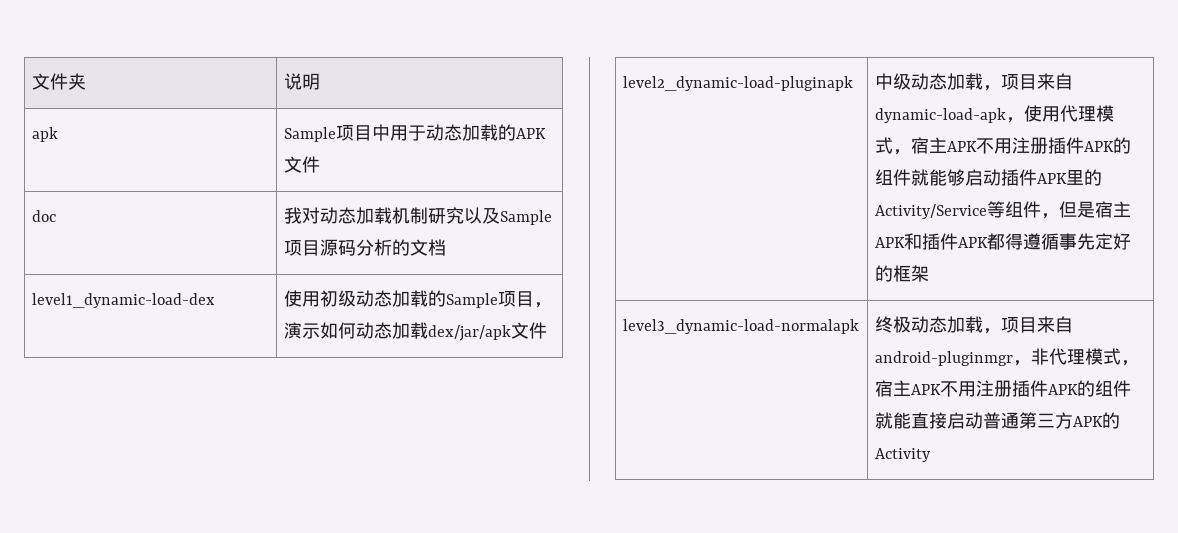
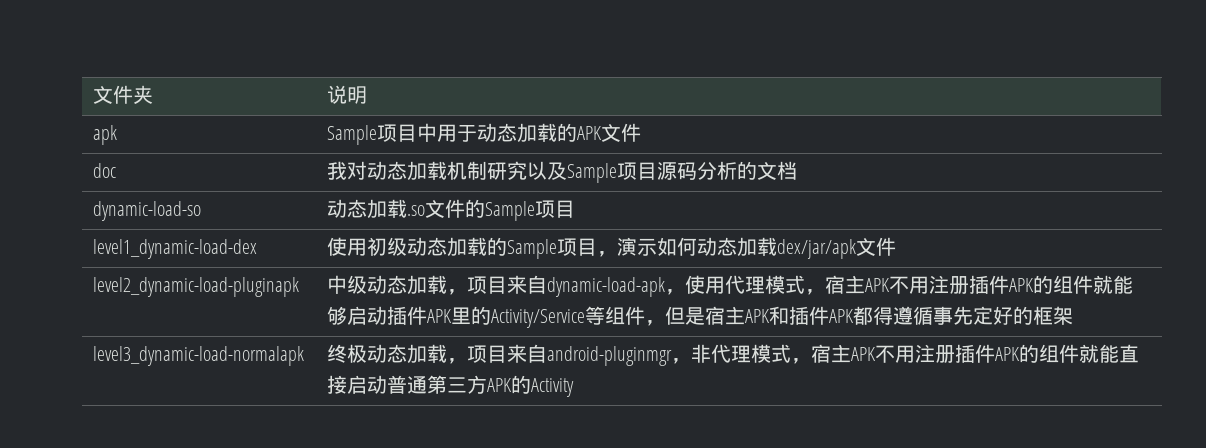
(446, 247) none -> [93,201,202,221] [327,199,576,221] // dynamic-load-so | 动态加载.so文件的Sample项目

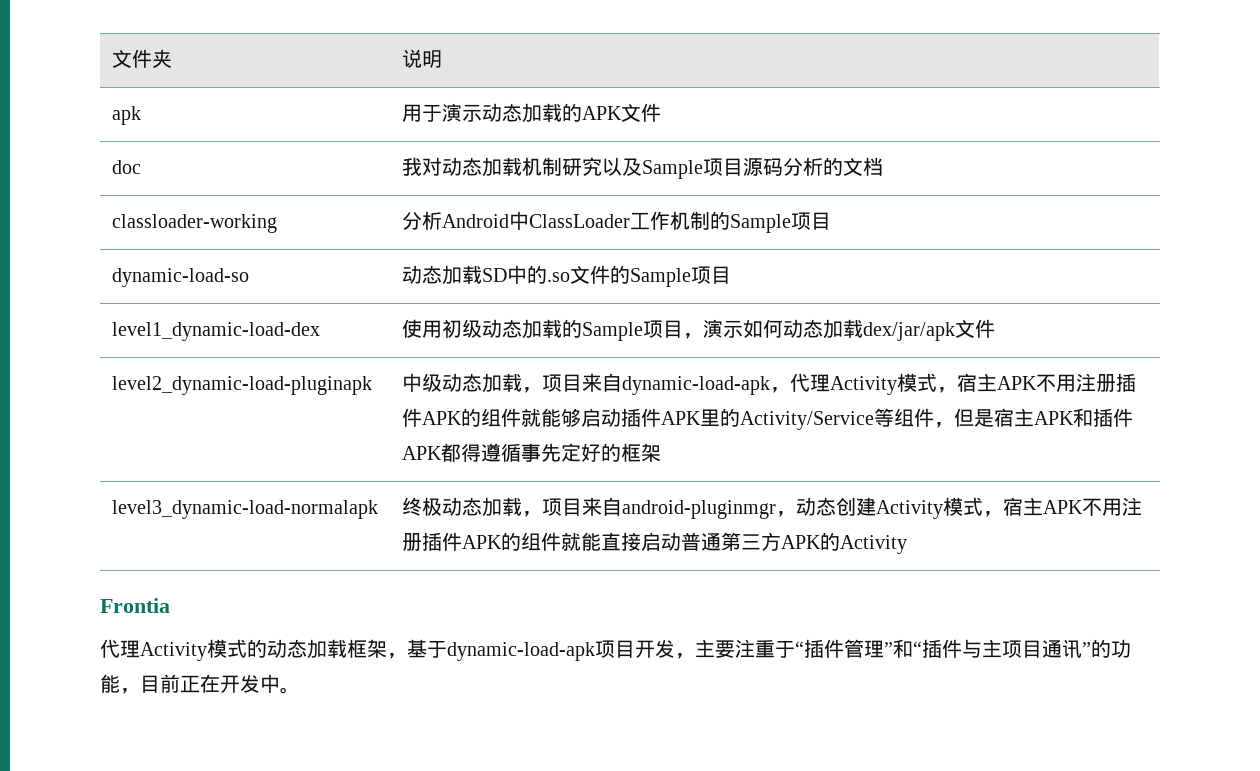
[327,123,478,145] Sample项目中用于 -> [401,103,482,122] 用于演示
(798, 170) none -> [111,214,277,233] [401,211,831,233] // classloader-working | 分析Android中ClassLoader工作机制的Sample项目
(408, 208) none -> [481,265,547,284] SD中的
[685,275,766,294] 使用代理 -> [789,373,897,395] 代理Activity
[691,344,752,363] 非代理 -> [795,497,943,519] 动态创建Activity
(575, 387) none -> [100,598,170,613] [100,639,1131,661] [100,674,300,694] // Frontia // 代理Activity模式的动态加载框架，基于dynamic-load-apk项目开发，主要注重于“插件管理”和“插件与主项目通讯”的功能，目前正在开发中。

